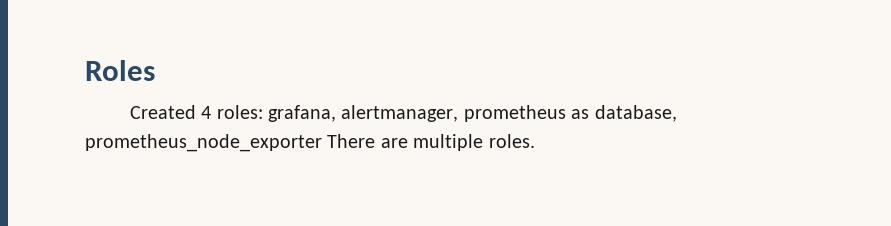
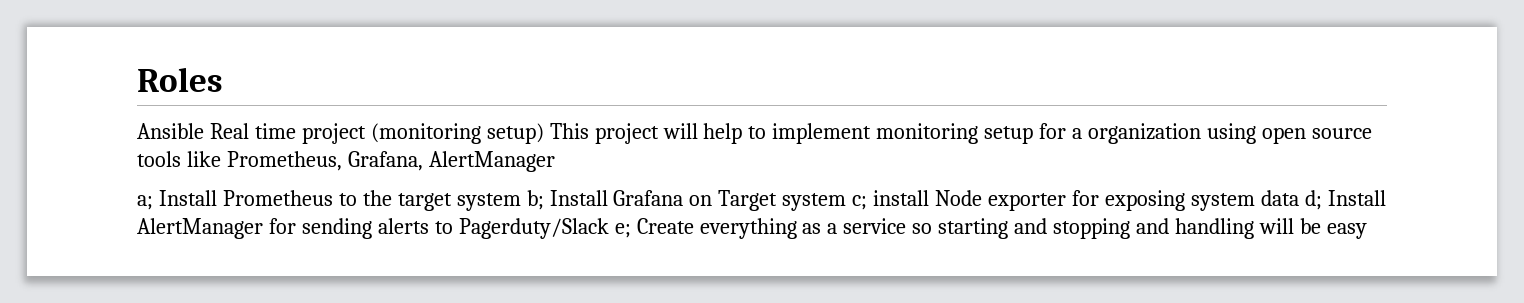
[129,105,677,122] [85,134,535,152] Created 4 roles: grafana, alertmanager, prometheus as database, prometheus_node_exporter There are multiple roles. -> [137,123,1372,144] [137,151,555,172] [137,190,1386,211] [137,218,1367,239] Ansible Real time project (monitoring setup) This project will help to implement monitoring setup for a organization using open source tools like Prometheus, Grafana, AlertManager // a; Install Prometheus to the target system b; Install Grafana on Target system c; install Node exporter for exposing system data d; Install AlertManager for sending alerts to Pagerduty/Slack e; Create everything as a service so starting and stopping and handling will be easy

